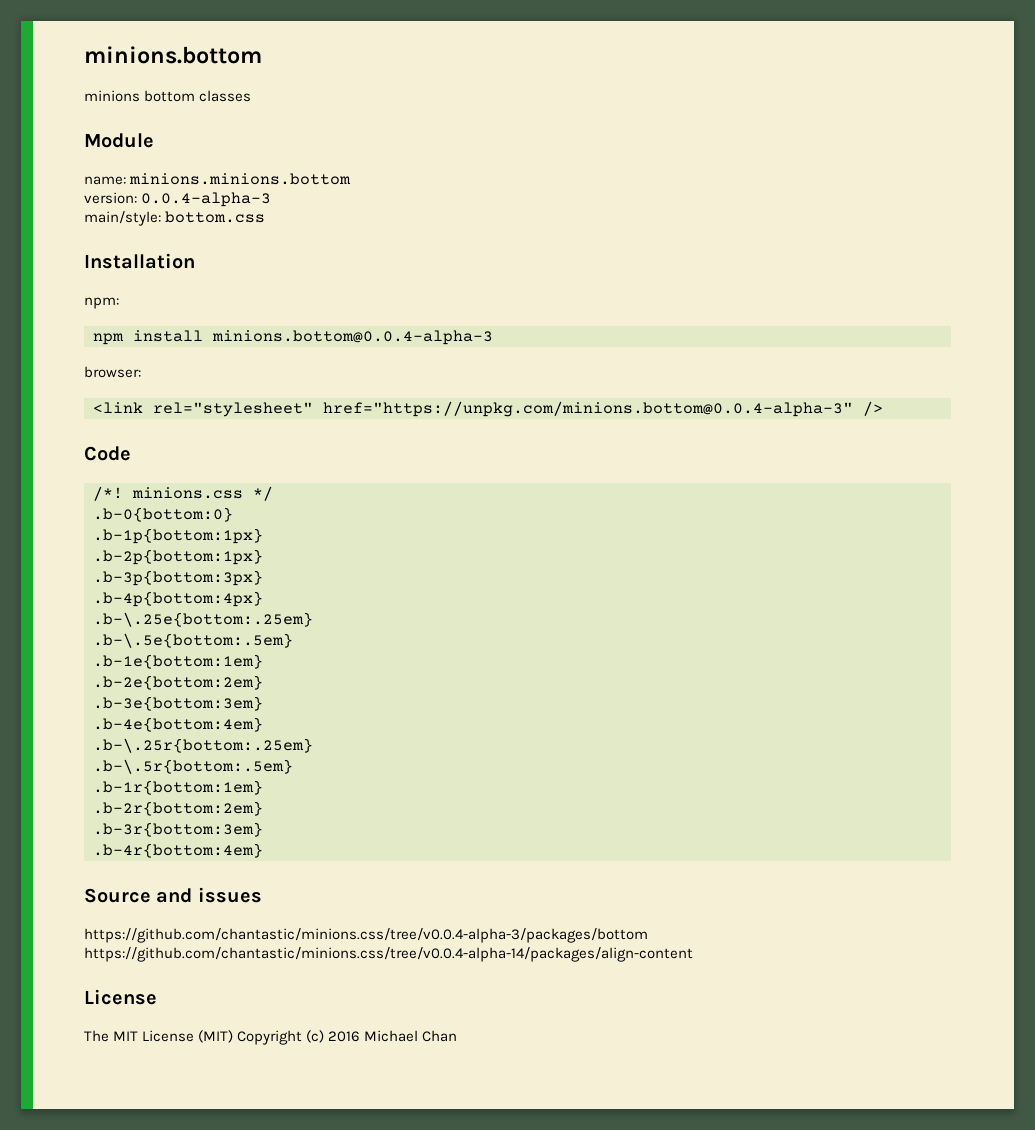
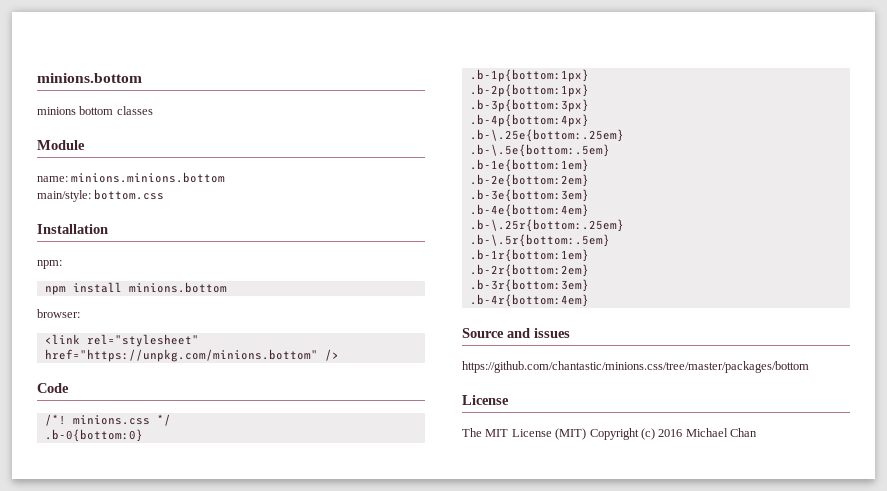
[84,192,272,207] // version: 0.0.4-alpha-3 -> (226, 177) none
[212,330,493,345] minions.bottom@0.0.4-alpha-3 -> [128,282,227,293] minions.bottom
[323,401,853,417] href="https://unpkg.com/minions.bottom@0.0.4-alpha-3" -> [44,349,318,362] href="https://unpkg.com/minions.bottom"
[84,928,648,943] [84,947,693,962] https://github.com/chantastic/minions.css/tree/v0.0.4-alpha-3/packages/bottom https://github.com/chantastic/minions.css/tree/v0.0.4-alpha-14/packages/align-content -> [462,361,809,373] https://github.com/chantastic/minions.css/tree/master/packages/bottom

